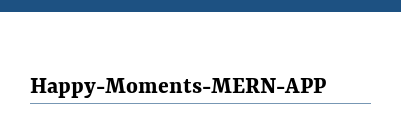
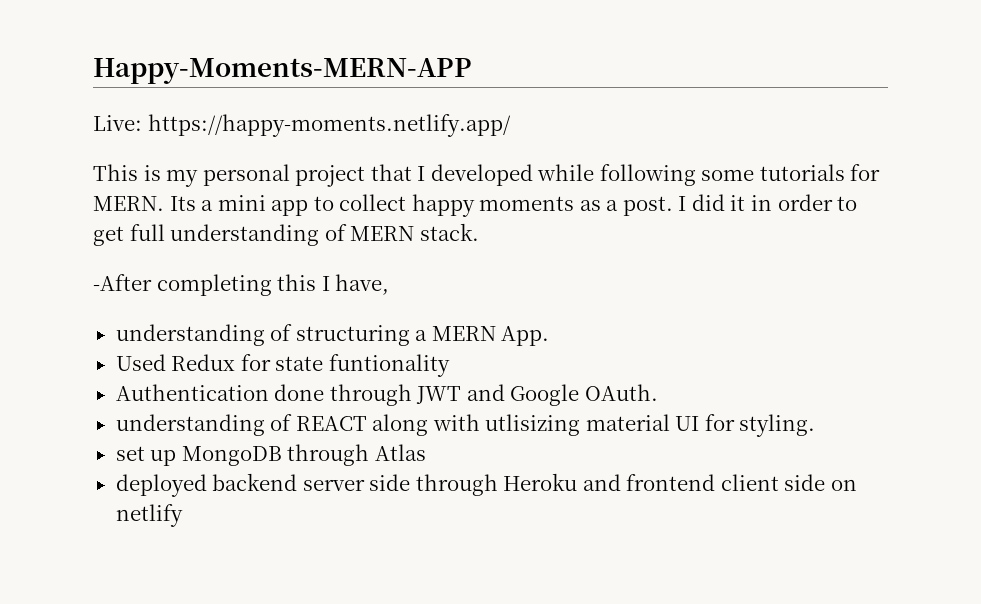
(326, 88) none -> [93,114,511,137] [93,164,881,187] [93,194,858,217] [93,223,479,246] [93,274,390,296] [115,324,550,346] [115,354,450,377] [115,384,658,406] [115,414,816,437] [115,444,426,466] [115,473,857,497] [115,504,183,527] // Live: https://happy-moments.netlify.app/ // This is my personal project that I developed while following some tutorials for MERN. Its a mini app to collect happy moments as a post. I did it in order to get full understanding of MERN stack. // -After completing this I have, // understanding of structuring a MERN App. // Used Redux for state funtionality // Authentication done through JWT and Google OAuth. // understanding of REACT along with utlisizing material UI for styling. // set up MongoDB through Atlas // deployed backend server side through Heroku and frontend client side on netlify

